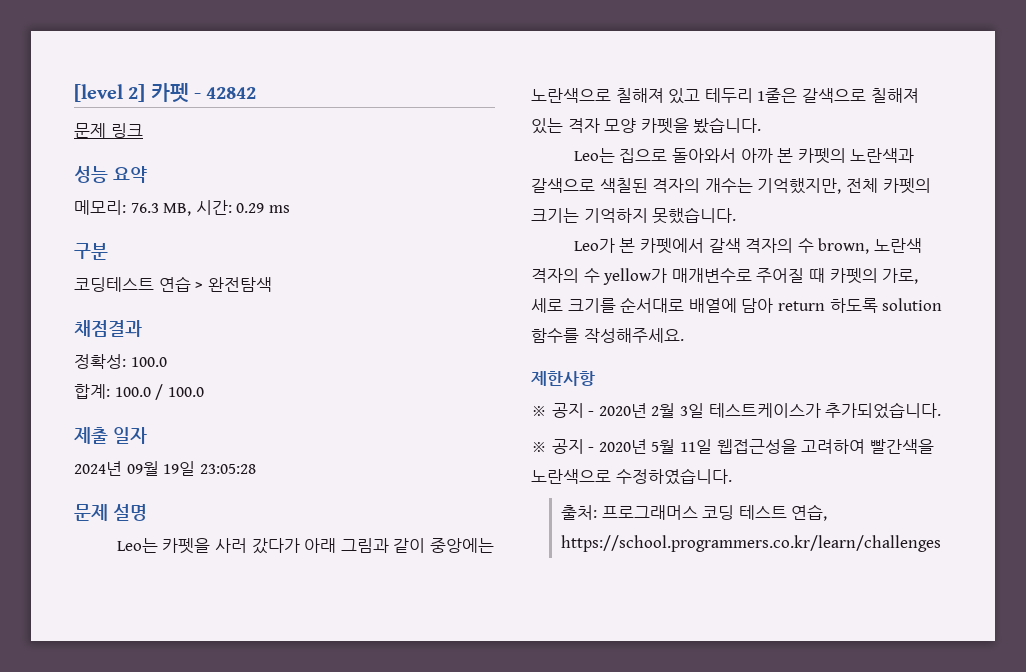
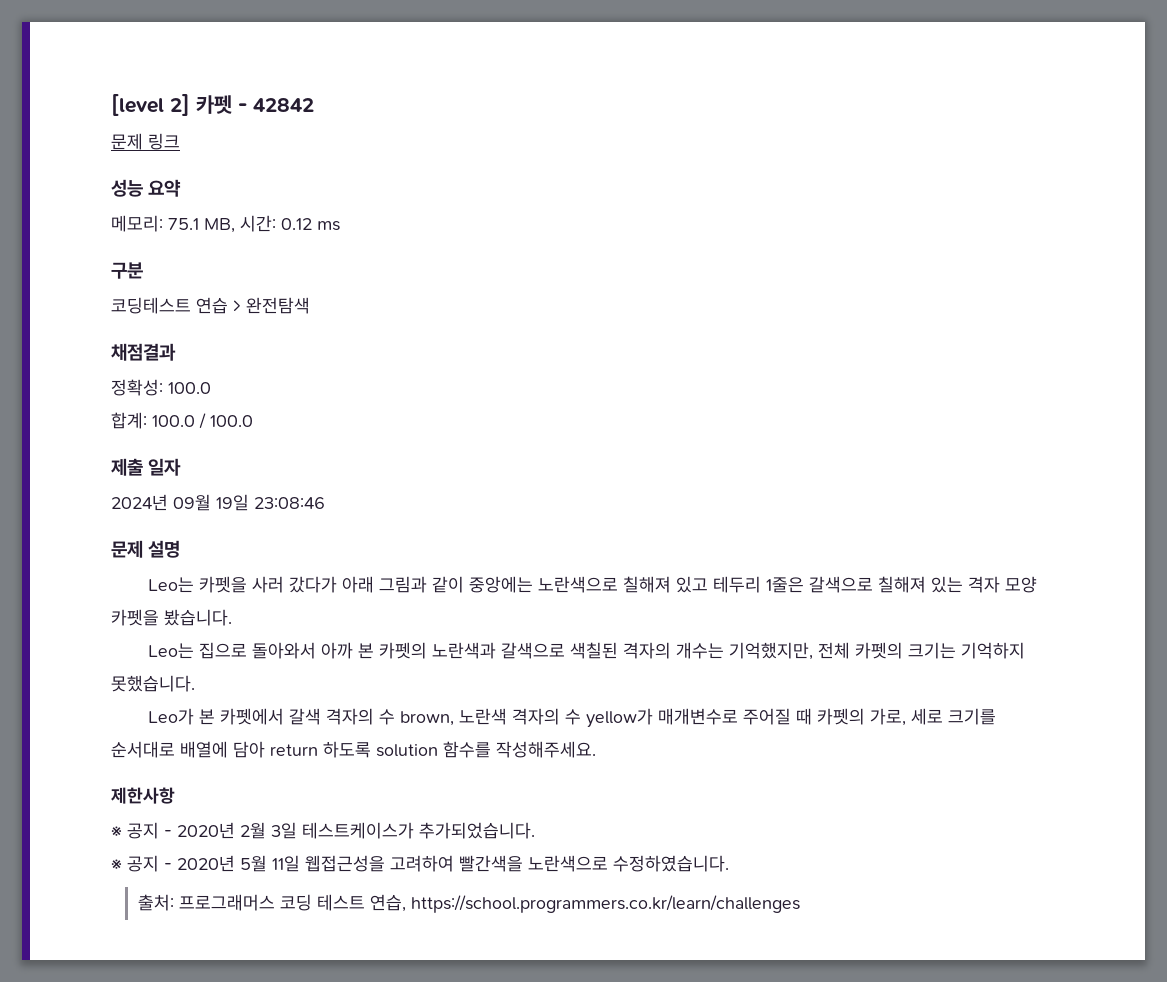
[130,203,159,213] 76.3 -> [168,218,199,230] 75.1
[236,203,265,213] 0.29 -> [281,218,312,230] 0.12
[199,464,256,474] 23:05:28 -> [254,497,325,509] 23:08:46

